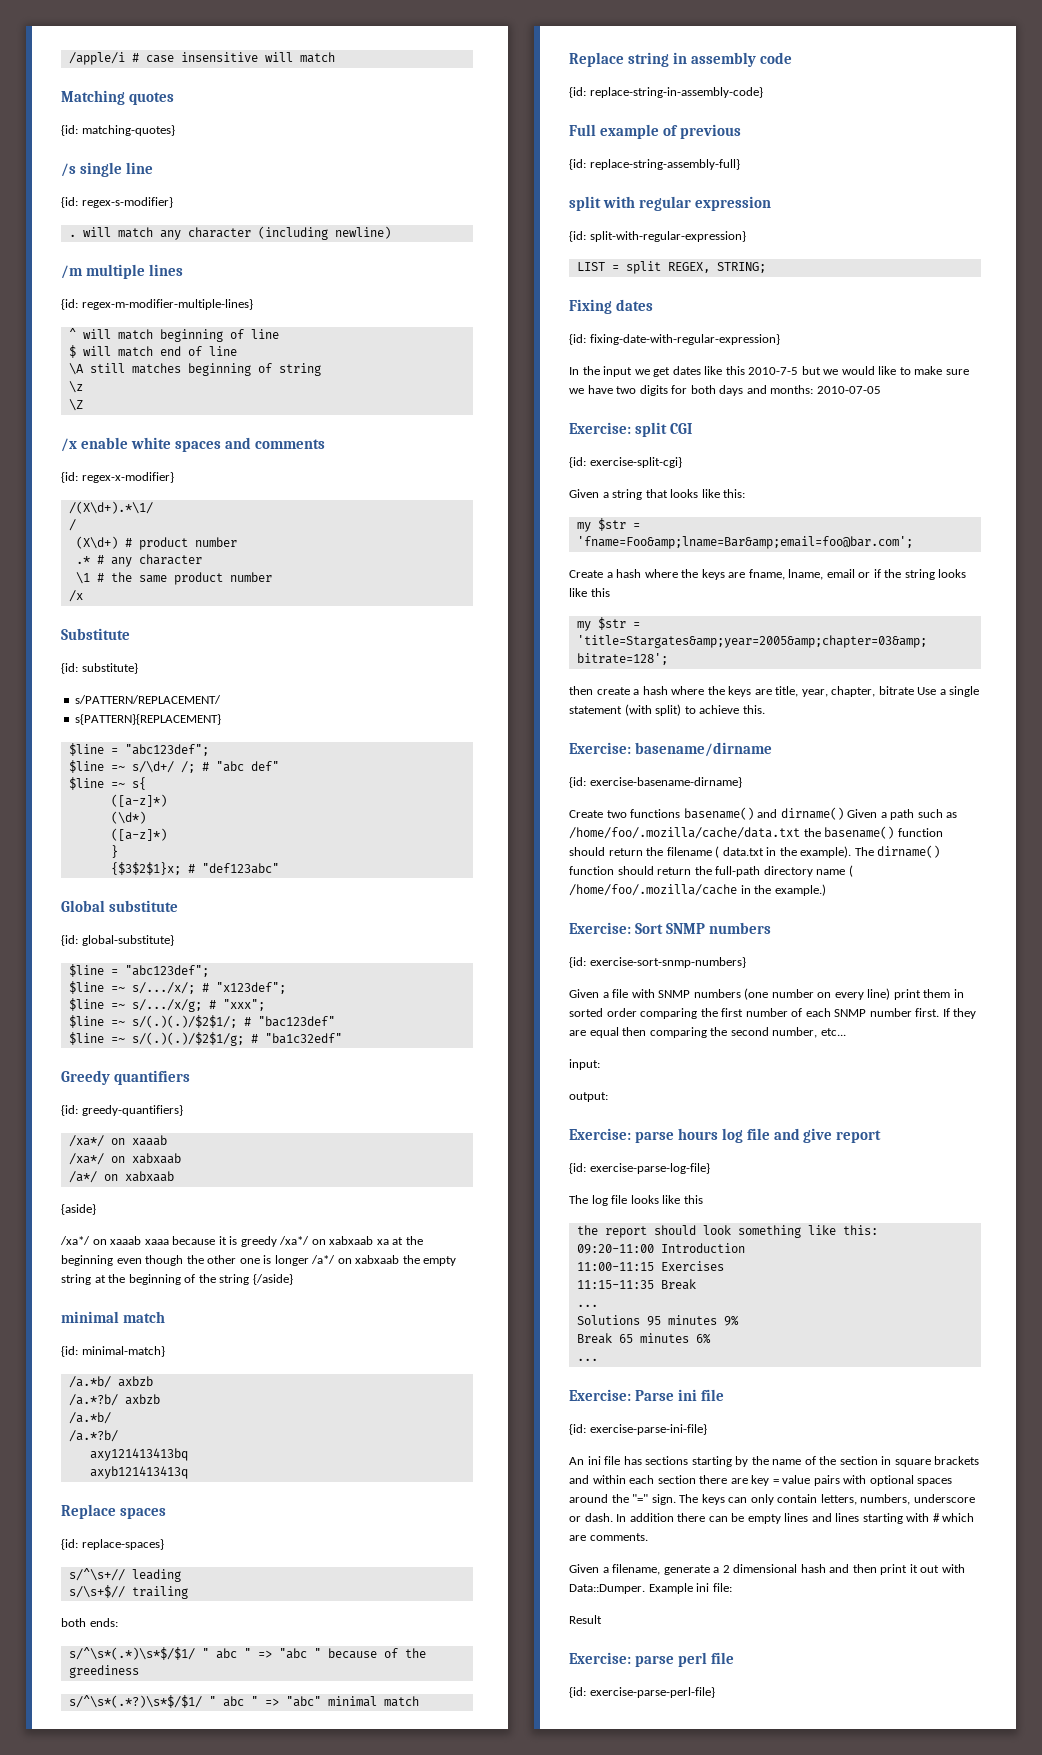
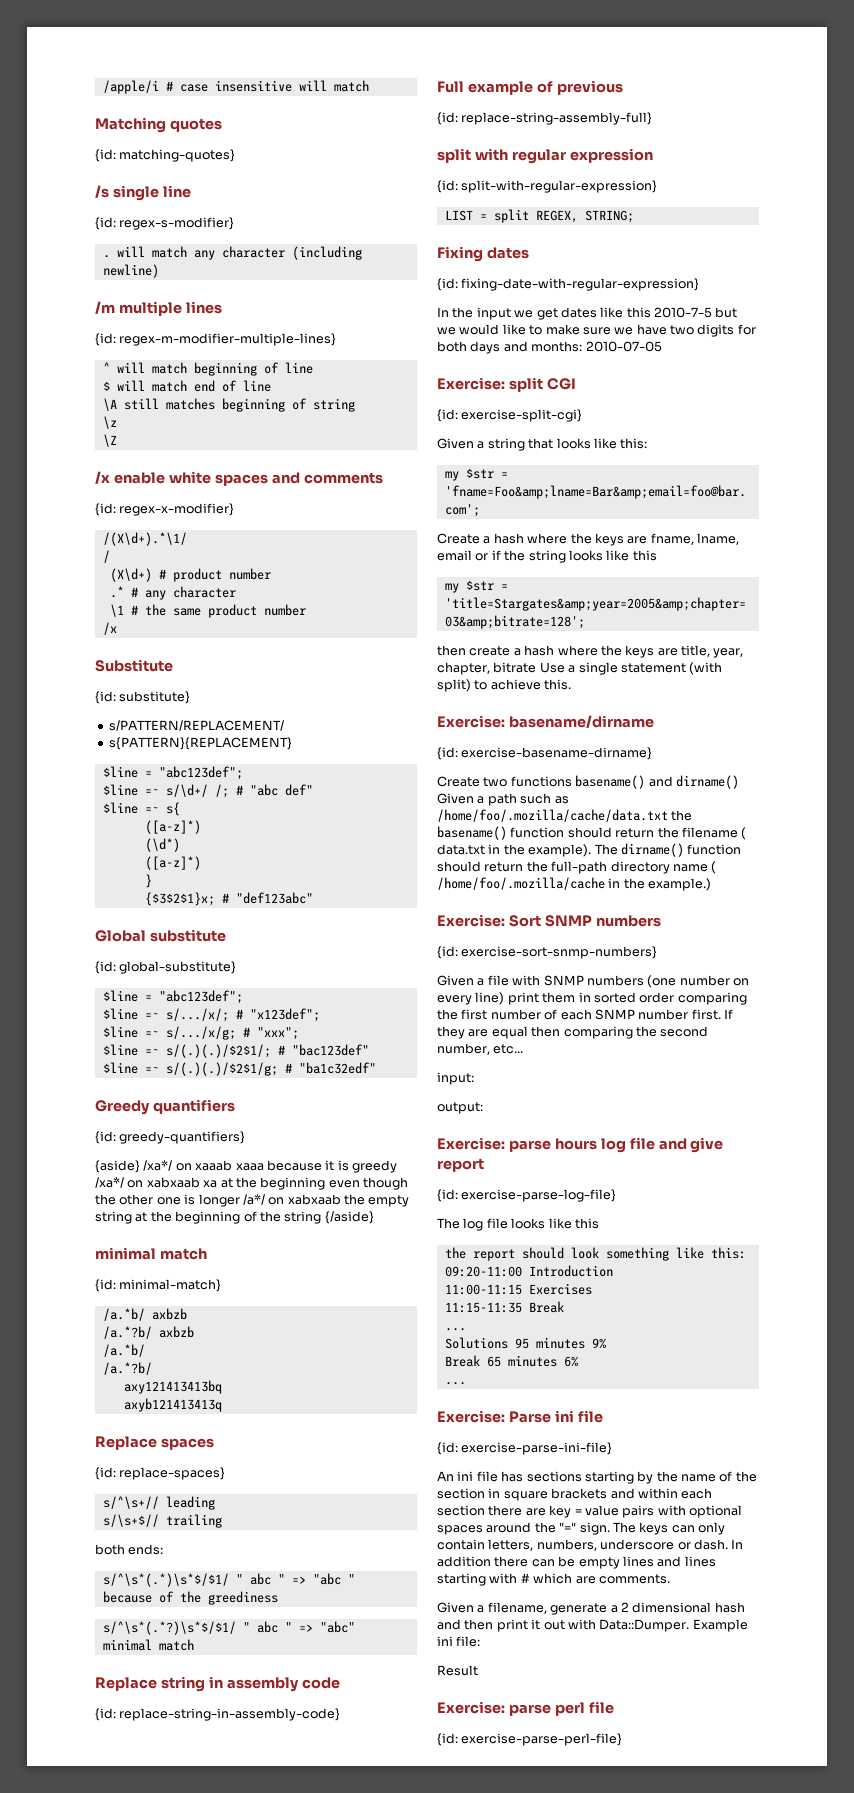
[68,1135,167,1147] [68,1153,181,1165] [68,1171,174,1183] // /xa*/ on xaaab // /xa*/ on xabxaab // /a*/ on xabxaab -> (246, 1137) none
(96, 1209) // -> (140, 1166) none

